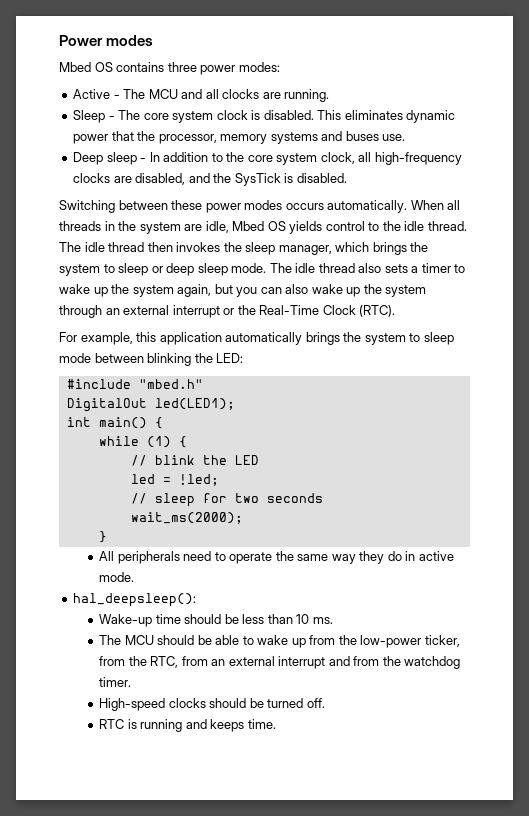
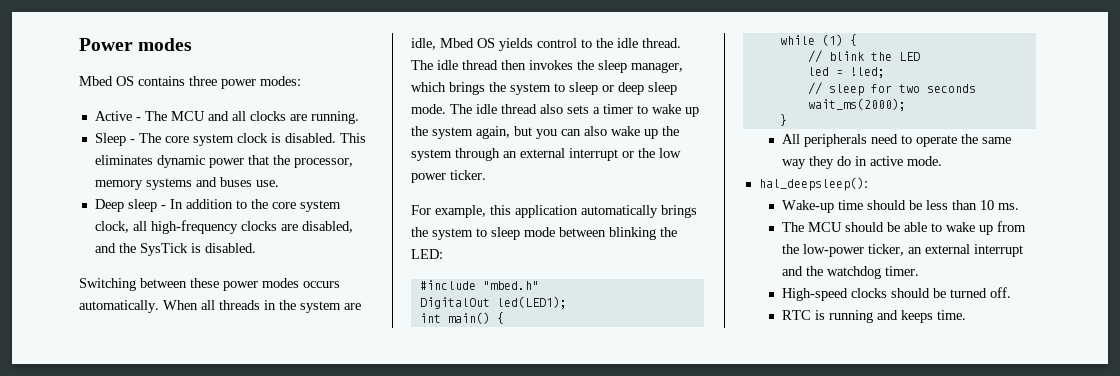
[259,305,396,317] Real-Time Clock (RTC). -> [659,148,681,158] [411,170,486,183] low power ticker.
[99,656,208,668] from the RTC, from -> (904, 250) none
[353,656,380,666] from -> (803, 271) none

